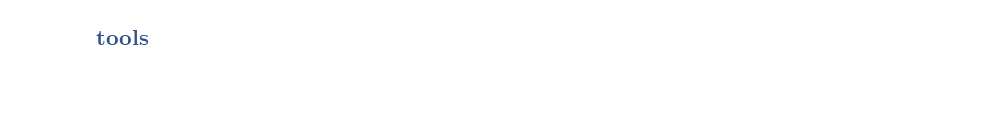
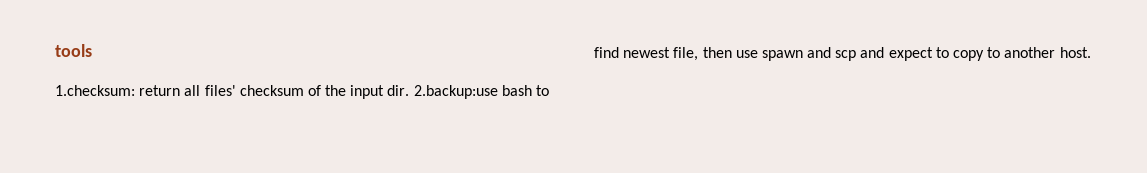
(149, 37) none -> [55,85,550,99] [594,47,1091,61] // 1.checksum: return all files' checksum of the input dir. 2.backup:use bash to find newest file, then use spawn and scp and expect to copy to another host.

